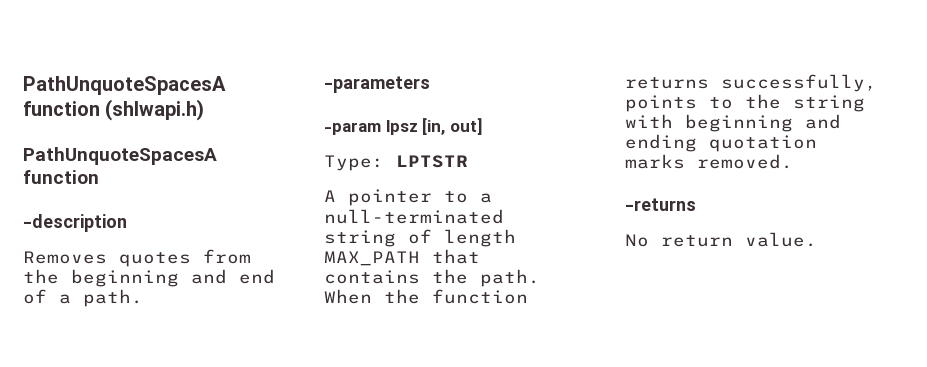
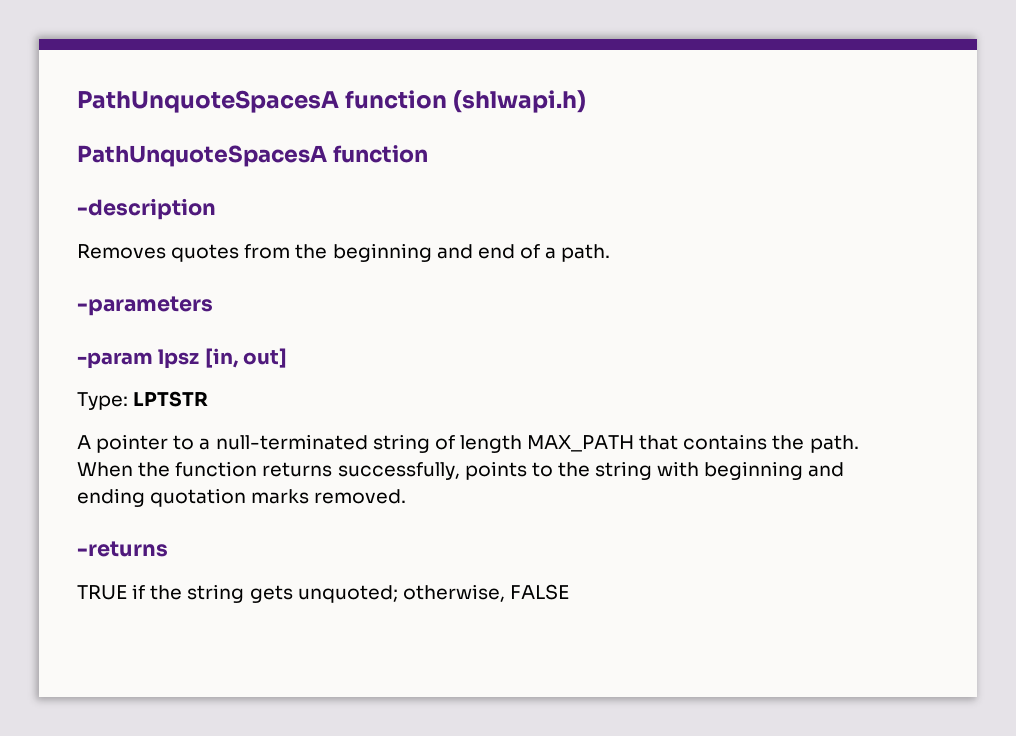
[625,232,817,247] No return value. -> [77,584,569,603] TRUE if the string gets unquoted; otherwise, FALSE

